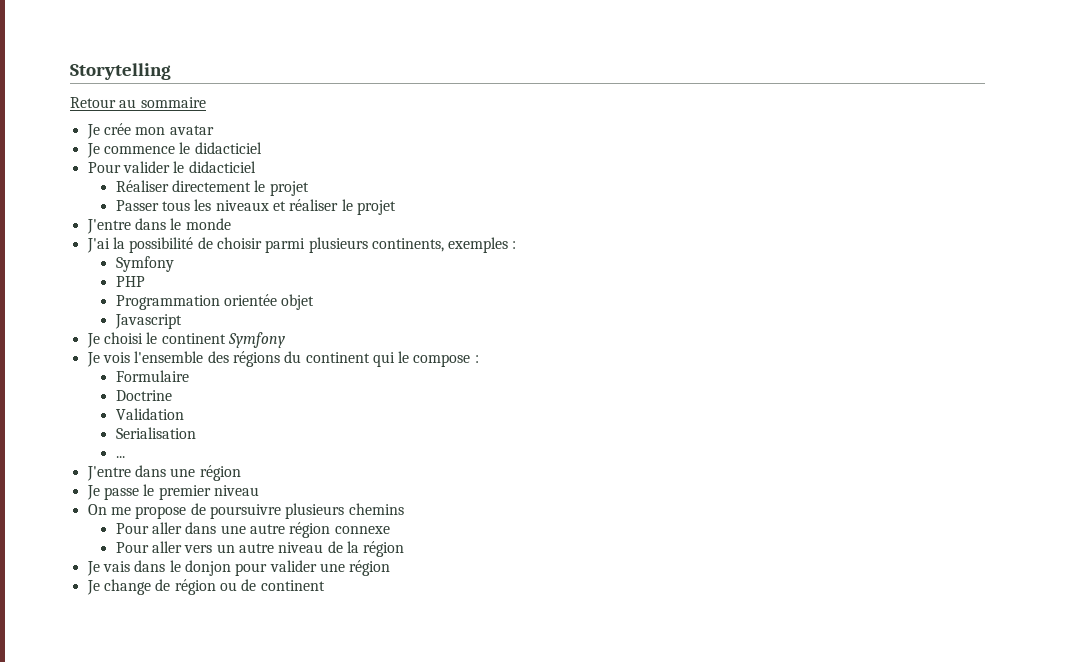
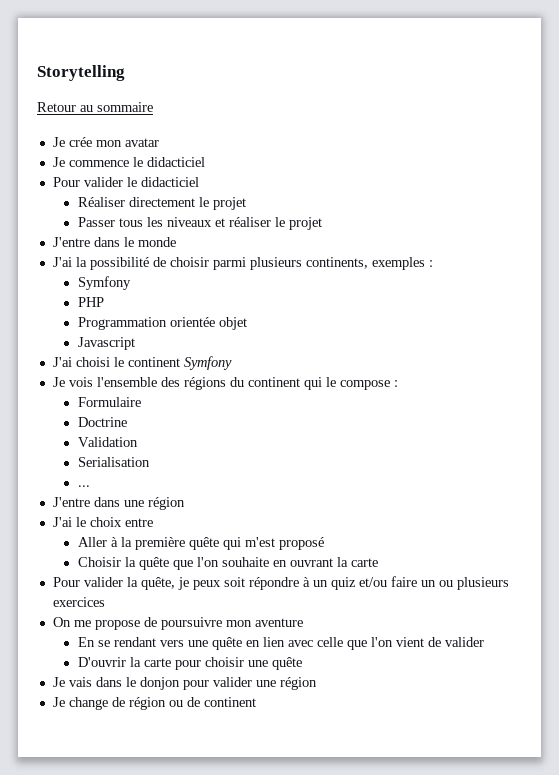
[86,333,100,348] Je -> [52,357,72,367] J'ai
[86,484,259,500] Je passe le premier niveau -> [52,517,153,527] [77,537,324,550] [77,557,378,570] [52,576,509,590] [52,597,105,607] J'ai le choix entre // Aller à la première quête qui m'est proposé // Choisir la quête que l'on souhaite en ouvrant la carte // Pour valider la quête, je peux soit répondre à un quiz et/ou faire un ou plusieurs exercices
[285,503,404,519] [115,522,390,538] [115,541,405,557] plusieurs chemins // Pour aller dans une autre région connexe // Pour aller vers un autre niveau de la région -> [225,618,303,627] [77,637,484,650] [77,657,302,670] mon aventure // En se rendant vers une quête en lien avec celle que l'on vient de valider // D'ouvrir la carte pour choisir une quête

